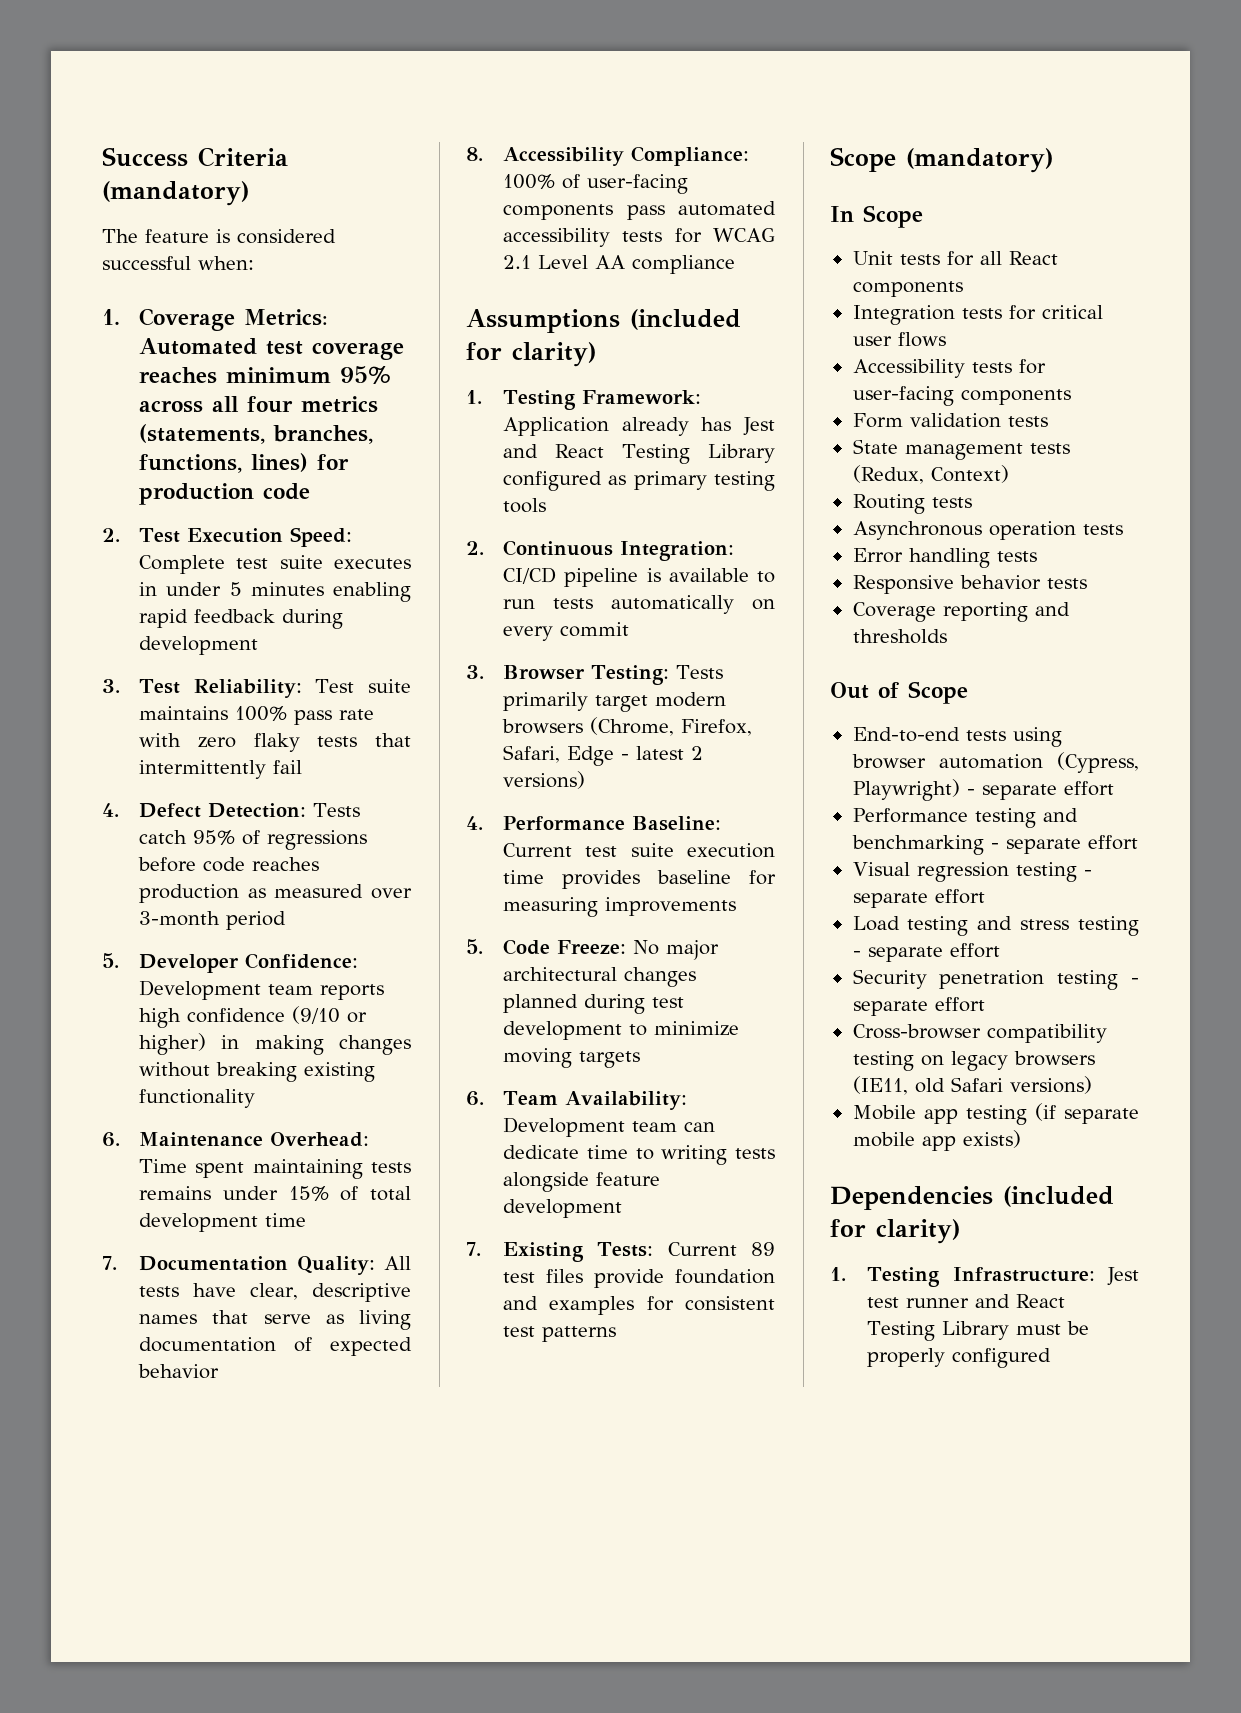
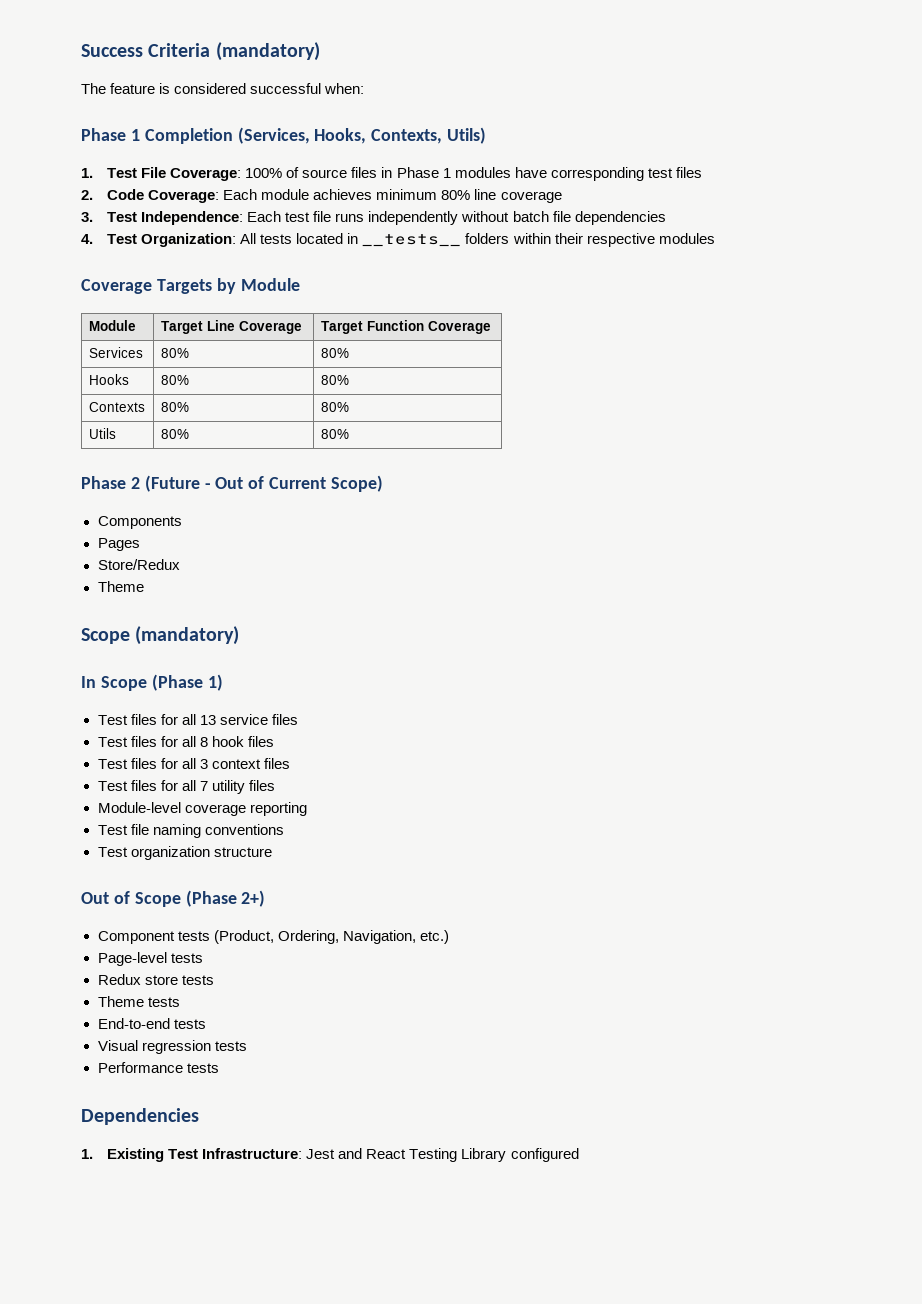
[102,308,329,331] [139,338,405,360] [139,365,392,384] [139,396,379,413] [139,424,374,444] [139,453,350,473] [139,483,311,505] [102,527,353,547] [139,555,411,574] [139,582,411,602] [139,609,344,629] [139,636,259,655] [102,679,411,698] [139,706,375,725] [139,733,411,752] [139,760,303,779] [102,803,361,818] [139,830,368,850] [138,857,320,872] [139,884,412,903] [139,911,287,930] [102,953,359,973] [139,980,385,1000] [139,1006,368,1028] [139,1033,411,1055] [139,1062,376,1082] [139,1089,256,1108] [102,1132,370,1147] [139,1159,411,1179] [139,1186,411,1201] [139,1213,307,1232] [102,1256,411,1275] [139,1283,411,1302] [139,1310,411,1330] [139,1337,412,1356] [138,1364,220,1379] [466,146,750,166] [503,174,689,194] [503,201,776,220] [503,228,775,247] [503,255,736,274] [466,309,741,333] [466,342,596,367] [466,390,702,410] [503,417,732,436] 1. Coverage Metrics: Automated test coverage reaches minimum 95% across all four metrics (statements, branches, functions, lines) for production code // 2. Test Execution Speed: Complete test suite executes in under 5 minutes enabling rapid feedback during development // 3. Test Reliability: Test suite maintains 100% pass rate with zero flaky tests that intermittently fail // 4. Defect Detection: Tests catch 95% of regressions before code reaches production as measured over 3-month period // 5. Developer Confidence: Development team reports high confidence (9/10 or higher) in making changes without breaking existing functionality // 6. Maintenance Overhead: Time spent maintaining tests remains under 15% of total development time // 7. Documentation Quality: All tests have clear, descriptive names that serve as living documentation of expected behavior // 8. Accessibility Compliance: 100% of user-facing components pass automated accessibility tests for WCAG 2.1 Level AA compliance // Assumptions (included for clarity) // 1. Testing Framework: Application already has -> [81,127,487,144] [81,167,702,181] [81,189,562,203] [81,211,666,225] [81,233,715,247] [81,278,300,294] [88,320,136,331] [160,320,302,334] [320,320,491,334] [88,347,143,358] [160,348,189,358] [320,348,349,358] [88,374,129,385] [160,375,189,385] [320,375,349,385] [88,402,145,412] [160,402,189,412] [320,402,349,412] [88,428,116,439] [160,429,189,439] [320,429,349,439] [81,475,384,492] [97,516,182,529] [97,538,140,551] [97,559,180,570] [97,581,144,592] [81,626,240,645] [81,674,223,691] [97,714,298,725] [97,736,274,747] [97,758,290,769] [97,780,275,794] [97,802,307,816] [97,824,284,838] [97,846,272,860] [81,890,266,907] [97,930,449,944] [97,952,203,966] [97,974,214,985] [97,996,180,1007] [97,1018,206,1029] [97,1040,247,1054] [97,1062,219,1073] [81,1108,199,1125] [81,1148,303,1162] Phase 1 Completion (Services, Hooks, Contexts, Utils) // 1. Test File Coverage: 100% of source files in Phase 1 modules have corresponding test files // 2. Code Coverage: Each module achieves minimum 80% line coverage // 3. Test Independence: Each test file runs independently without batch file dependencies // 4. Test Organization: All tests located in __tests__ folders within their respective modules // Coverage Targets by Module // Module | Target Line Coverage | Target Function Coverage // Services | 80% | 80% // Hooks | 80% | 80% // Contexts | 80% | 80% // Utils | 80% | 80% // Phase 2 (Future - Out of Current Scope) // Components // Pages // Store/Redux // Theme // Scope (mandatory) // In Scope (Phase 1) // Test files for all 13 service files // Test files for all 8 hook files // Test files for all 3 context files // Test files for all 7 utility files // Module-level coverage reporting // Test file naming conventions // Test organization structure // Out of Scope (Phase 2+) // Component tests (Product, Ordering, Navigation, etc.) // Page-level tests // Redux store tests // Theme tests // End-to-end tests // Visual regression tests // Performance tests // Dependencies // 1. Existing Test Infrastructure:
[608,471,775,491] [503,498,547,513] [466,540,735,561] [503,567,775,587] [503,595,775,614] [503,622,630,641] [466,665,724,685] [503,692,727,712] [502,717,753,736] [503,745,704,766] [503,771,586,789] [466,816,722,831] [503,843,775,858] [503,870,776,889] [503,897,737,917] [466,939,720,960] [503,967,697,987] [503,994,685,1014] [503,1021,740,1040] [503,1048,641,1068] [466,1091,688,1110] [503,1117,716,1137] [503,1145,775,1165] [503,1172,661,1192] [503,1199,623,1218] [466,1242,775,1262] [503,1269,775,1288] [503,1296,775,1315] [503,1326,617,1342] [830,147,1053,173] [830,205,923,228] [852,251,1058,266] [852,281,963,297] [852,305,1103,325] [852,332,946,347] [852,359,1046,378] [852,386,1071,406] [852,413,1048,428] [852,439,1070,460] [852,465,1009,484] [852,494,972,514] [852,521,1123,540] [852,548,1037,568] [852,575,1087,594] [852,602,1070,622] [852,629,947,644] [830,681,968,704] [852,727,1062,747] [851,752,1139,773] [852,779,1114,801] [852,808,1078,828] [851,835,1138,855] [852,862,1092,882] [852,889,985,908] [852,916,1139,936] [852,943,1000,962] [852,969,1139,990] [852,997,985,1016] [852,1024,1107,1043] [852,1051,1095,1071] [852,1076,1092,1095] [852,1103,1139,1125] [852,1130,1021,1151] [830,1186,1114,1210] [830,1219,960,1244] [830,1267,1139,1287] [867,1294,1066,1308] [867,1321,1090,1341] [867,1348,1052,1368] as primary testing tools // 2. Continuous Integration: CI/CD pipeline is available to run tests automatically on every commit // 3. Browser Testing: Tests primarily target modern browsers (Chrome, Firefox, Safari, Edge - latest 2 versions) // 4. Performance Baseline: Current test suite execution time provides baseline for measuring improvements // 5. Code Freeze: No major architectural changes planned during test development to minimize moving targets // 6. Team Availability: Development team can dedicate time to writing tests alongside feature development // 7. Existing Tests: Current 89 test files provide foundation and examples for consistent test patterns // Scope (mandatory) // In Scope // Unit tests for all React components // Integration tests for critical user flows // Accessibility tests for user-facing components // Form validation tests // State management tests (Redux, Context) // Routing tests // Asynchronous operation tests // Error handling tests // Responsive behavior tests // Coverage reporting and thresholds // Out of Scope // End-to-end tests using browser automation (Cypress, Playwright) - separate effort // Performance testing and benchmarking - separate effort // Visual regression testing - separate effort // Load testing and stress testing - separate effort // Security penetration testing - separate effort // Cross-browser compatibility testing on legacy browsers (IE11, old Safari versions) // Mobile app testing (if separate mobile app exists) // Dependencies (included for clarity) // 1. Testing Infrastructure: Jest test runner and React Testing Library must be properly configured -> (579, 1155) none

